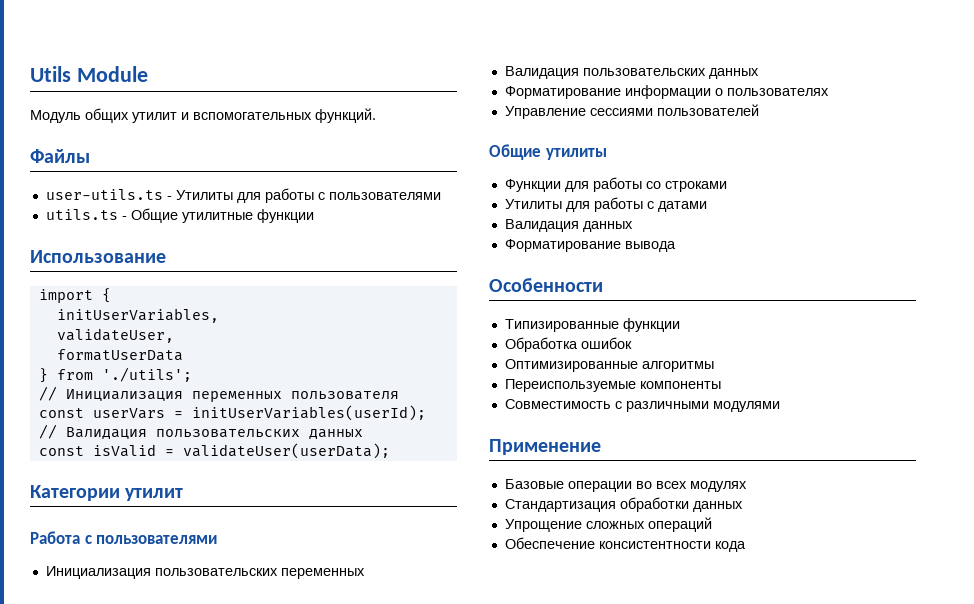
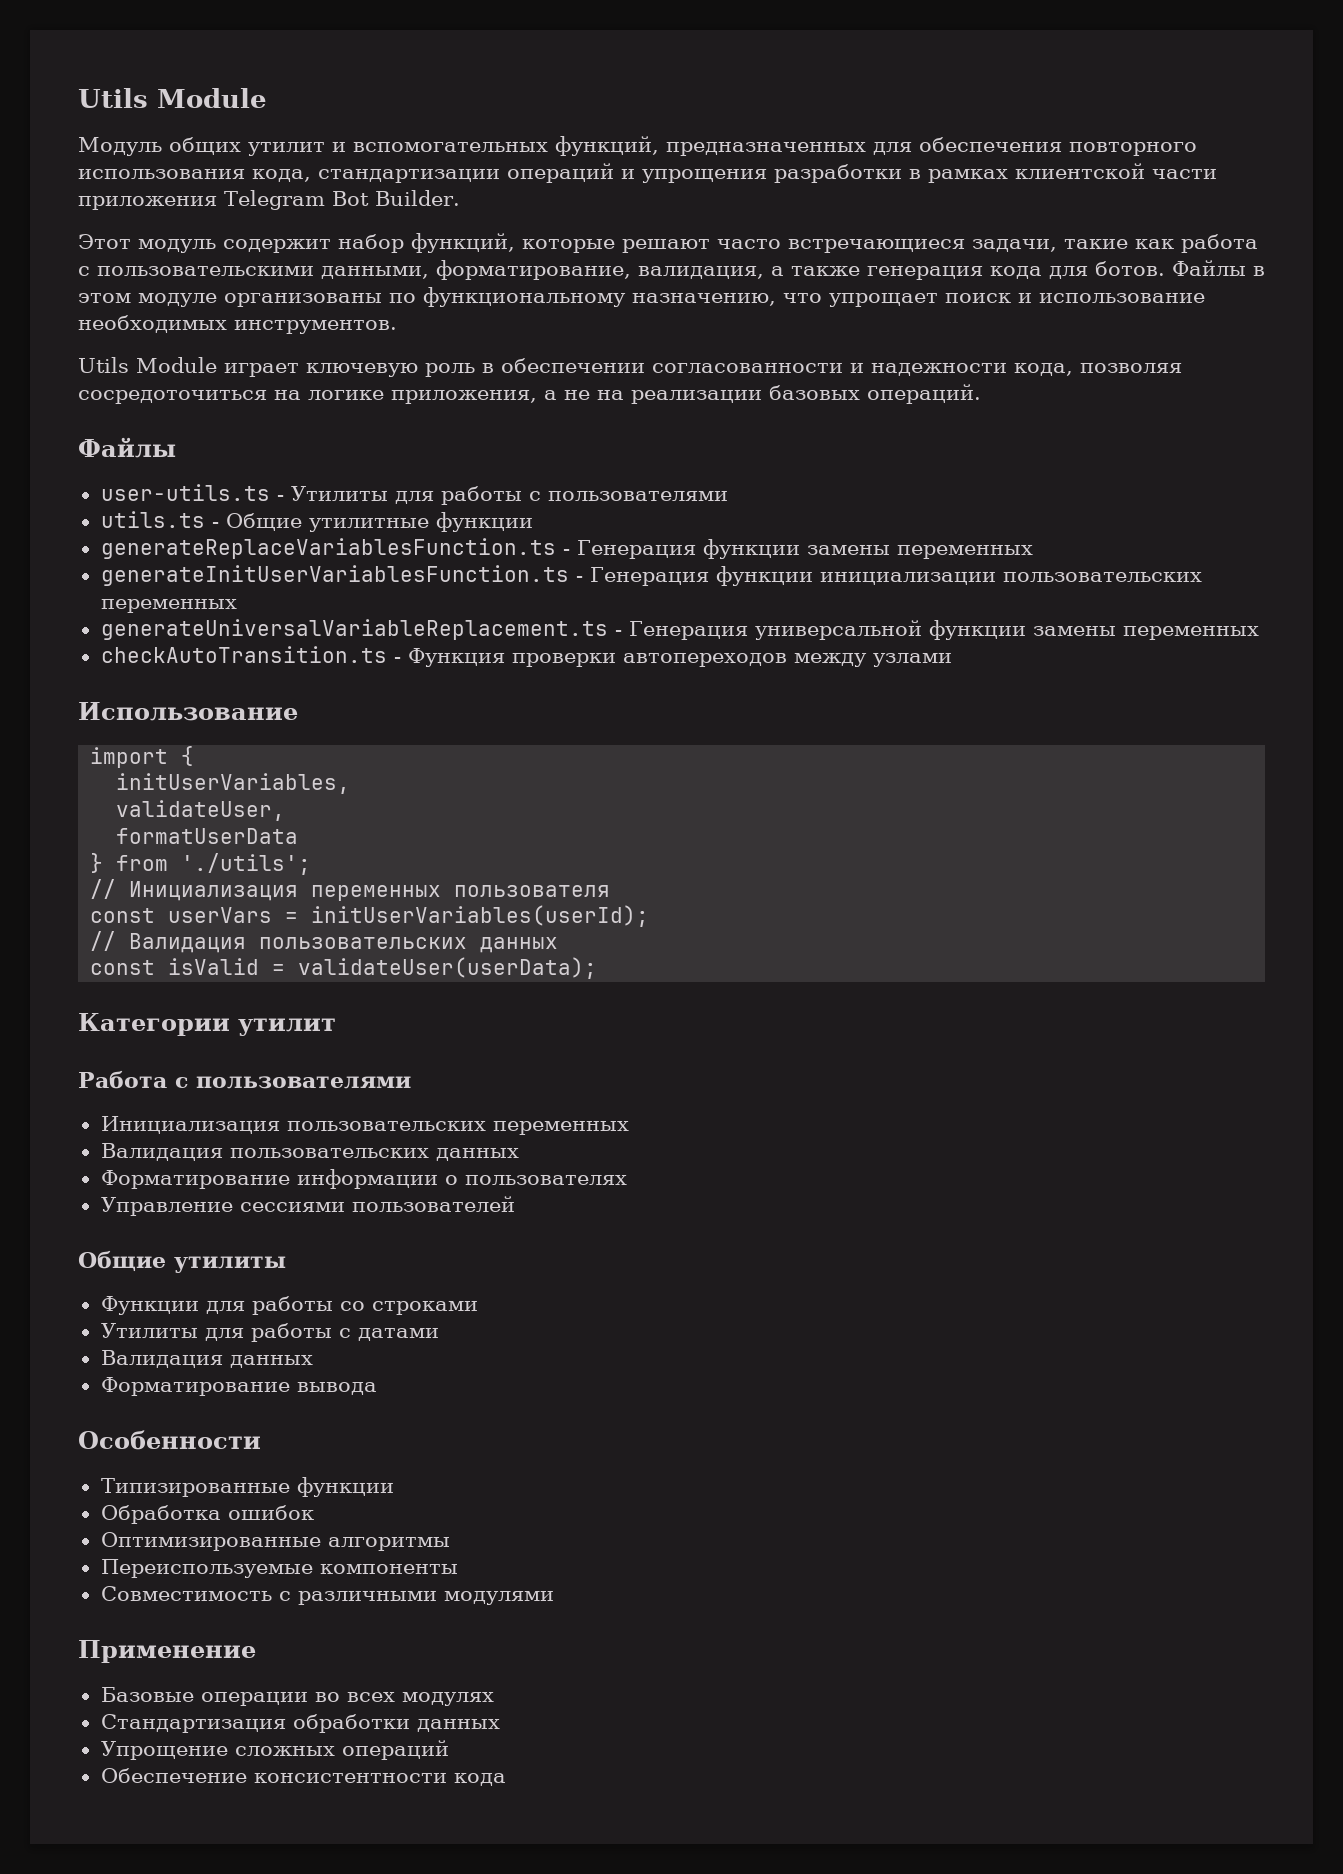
[315,108,376,123] функций. -> [555,136,1197,156] [78,163,1217,183] [78,190,460,210] [78,233,1258,253] [78,260,1265,280] [78,287,1205,307] [78,315,397,334] [78,357,1182,377] [78,384,981,404] функций, предназначенных для обеспечения повторного использования кода, стандартизации операций и упрощения разработки в рамках клиентской части приложения Telegram Bot Builder. // Этот модуль содержит набор функций, которые решают часто встречающиеся задачи, такие как работа с пользовательскими данными, форматирование, валидация, а также генерация кода для ботов. Файлы в этом модуле организованы по функциональному назначению, что упрощает поиск и использование необходимых инструментов. // Utils Module играет ключевую роль в обеспечении согласованности и надежности кода, позволяя сосредоточиться на логике приложения, а не на реализации базовых операций.
(314, 216) none -> [100,538,1033,559] [100,565,1202,586] [100,599,237,613] [100,619,1259,640] [100,646,952,667] // generateReplaceVariablesFunction.ts - Генерация функции замены переменных // generateInitUserVariablesFunction.ts - Генерация функции инициализации пользовательских переменных // generateUniversalVariableReplacement.ts - Генерация универсальной функции замены переменных // checkAutoTransition.ts - Функция проверки автопереходов между узлами

